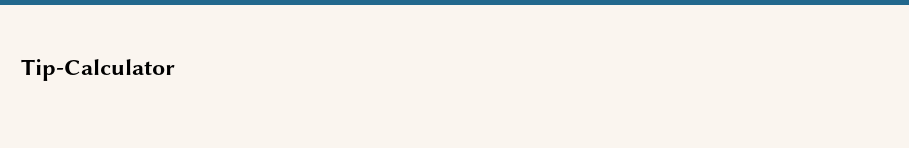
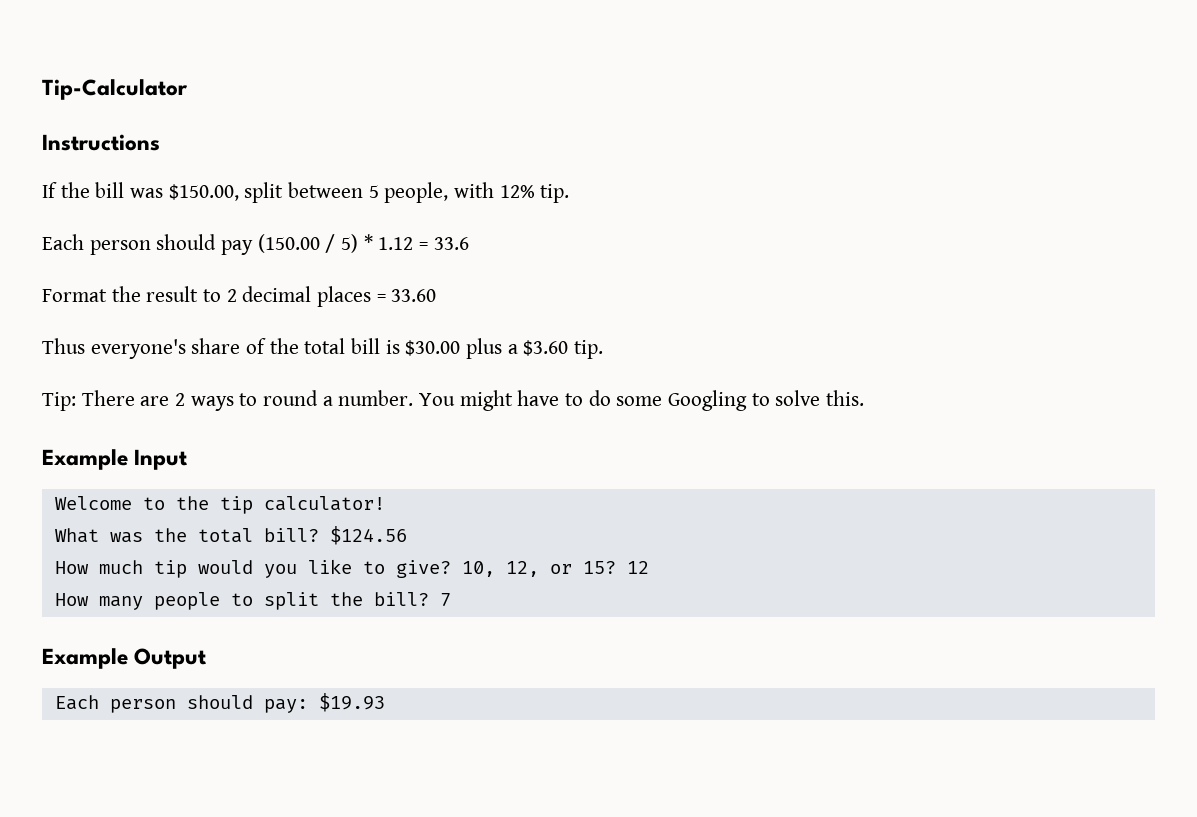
(175, 70) none -> [42,134,160,151] [42,182,570,203] [42,234,469,255] [42,286,437,307] [42,338,604,359] [42,390,865,411] [42,449,188,470] [54,496,385,514] [54,526,407,545] [54,559,649,578] [54,592,451,610] [42,648,207,669] [54,693,385,713] // Instructions // If the bill was $150.00, split between 5 people, with 12% tip. // Each person should pay (150.00 / 5) * 1.12 = 33.6 // Format the result to 2 decimal places = 33.60 // Thus everyone's share of the total bill is $30.00 plus a $3.60 tip. // Tip: There are 2 ways to round a number. You might have to do some Googling to solve this. // Example Input // Welcome to the tip calculator! // What was the total bill? $124.56 // How much tip would you like to give? 10, 12, or 15? 12 // How many people to split the bill? 7 // Example Output // Each person should pay: $19.93

